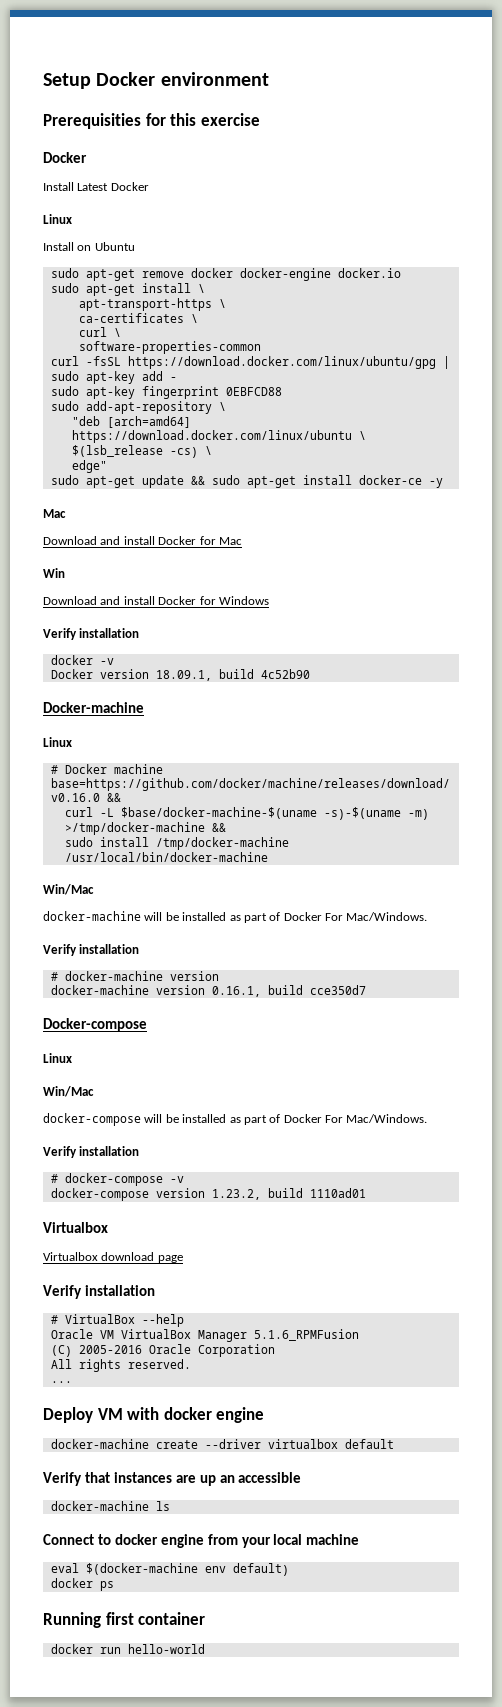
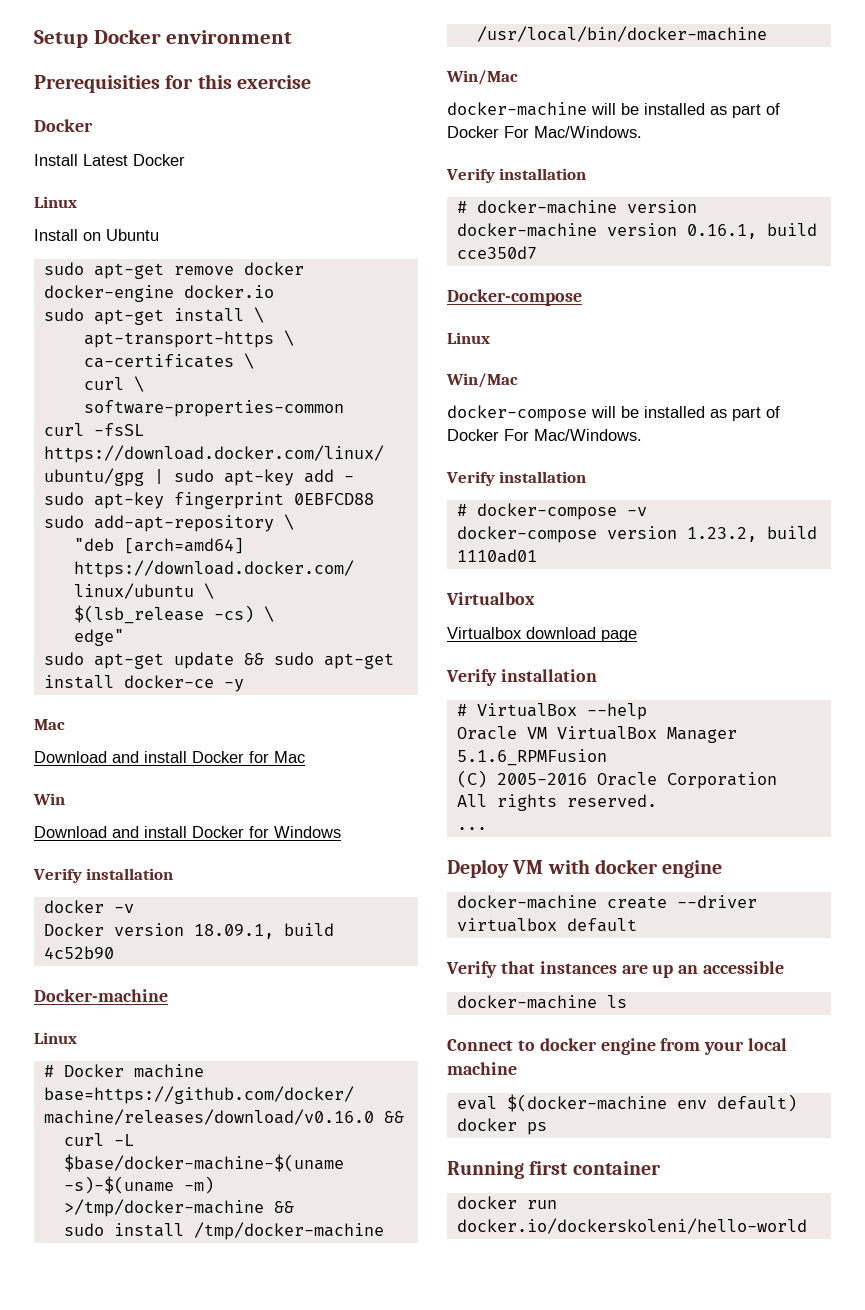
[127,1644,205,1654] hello-world -> [456,1218,807,1234] docker.io/dockerskoleni/hello-world

